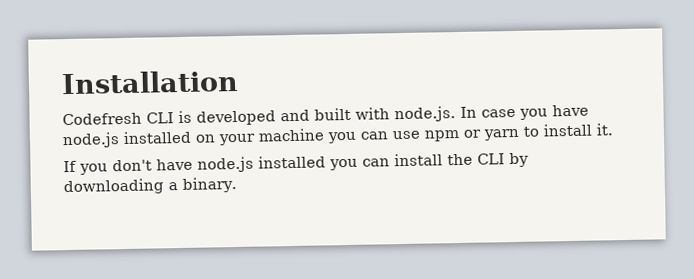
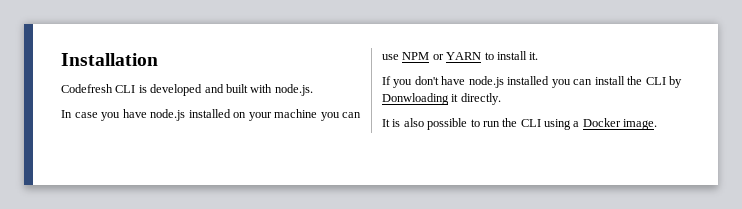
(456, 114) none -> (313, 90) //
[424,128,520,142] npm or yarn -> [402,52,482,60] NPM or YARN
[63,176,237,196] downloading a binary. -> [382,93,501,105] [382,118,658,130] Donwloading it directly. // It is also possible to run the CLI using a Docker image.

